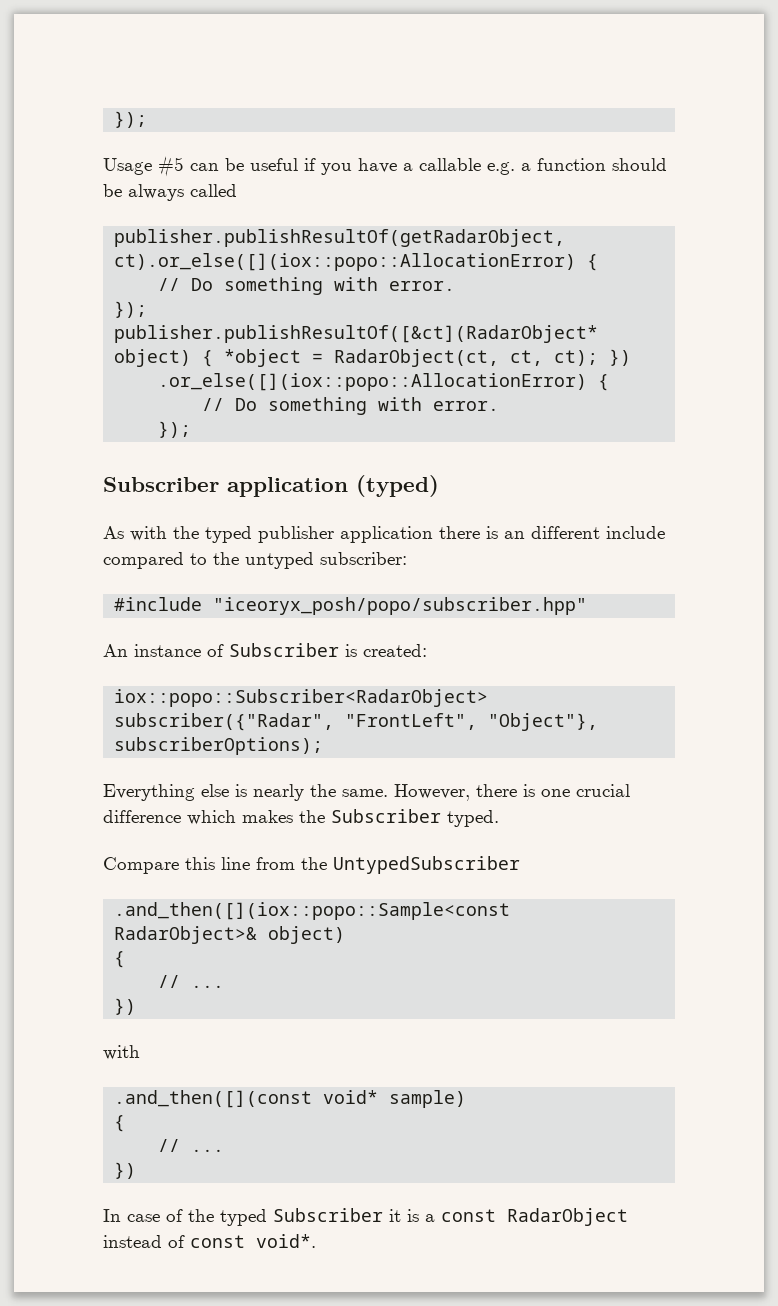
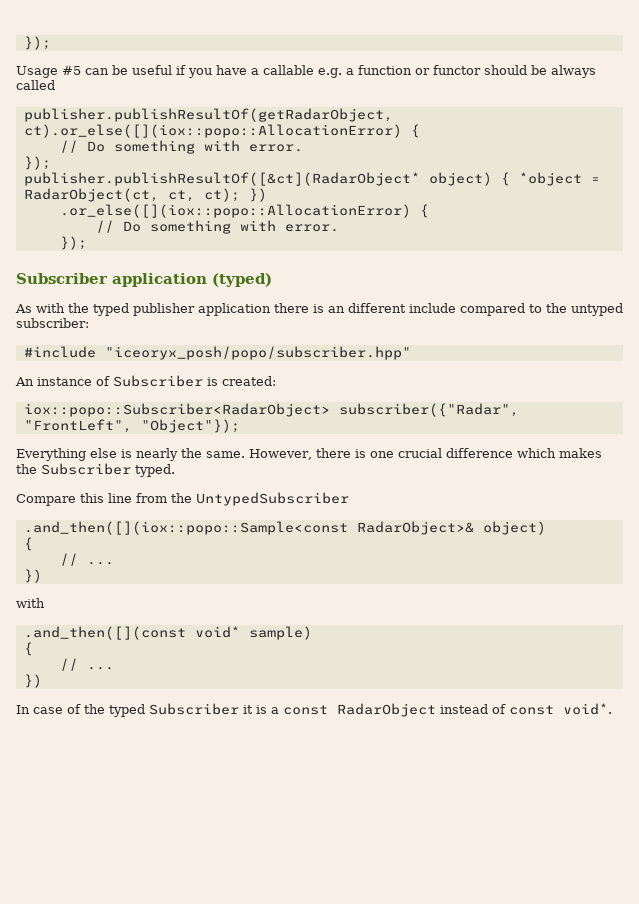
(606, 164) none -> [415,65,481,75] or functor
[488,713,599,731] [114,737,324,755] "Object"}, subscriberOptions); -> [140,419,240,433] "Object"});

